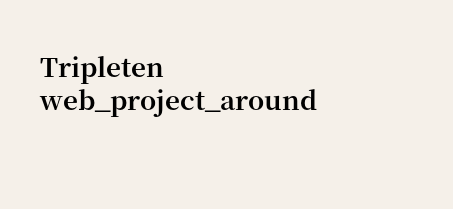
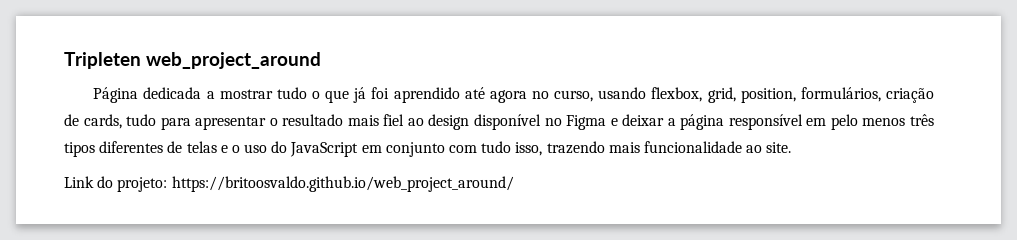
(317, 103) none -> [93,87,934,103] [64,114,934,130] [64,141,792,157] [64,176,514,192] // Página dedicada a mostrar tudo o que já foi aprendido até agora no curso, usando flexbox, grid, position, formulários, criação de cards, tudo para apresentar o resultado mais fiel ao design disponível no Figma e deixar a página responsível em pelo menos três tipos diferentes de telas e o uso do JavaScript em conjunto com tudo isso, trazendo mais funcionalidade ao site. // Link do projeto: https://britoosvaldo.github.io/web_project_around/

